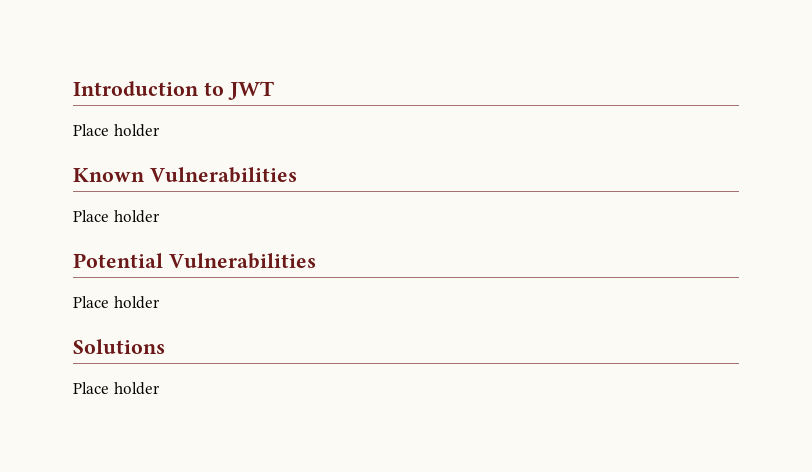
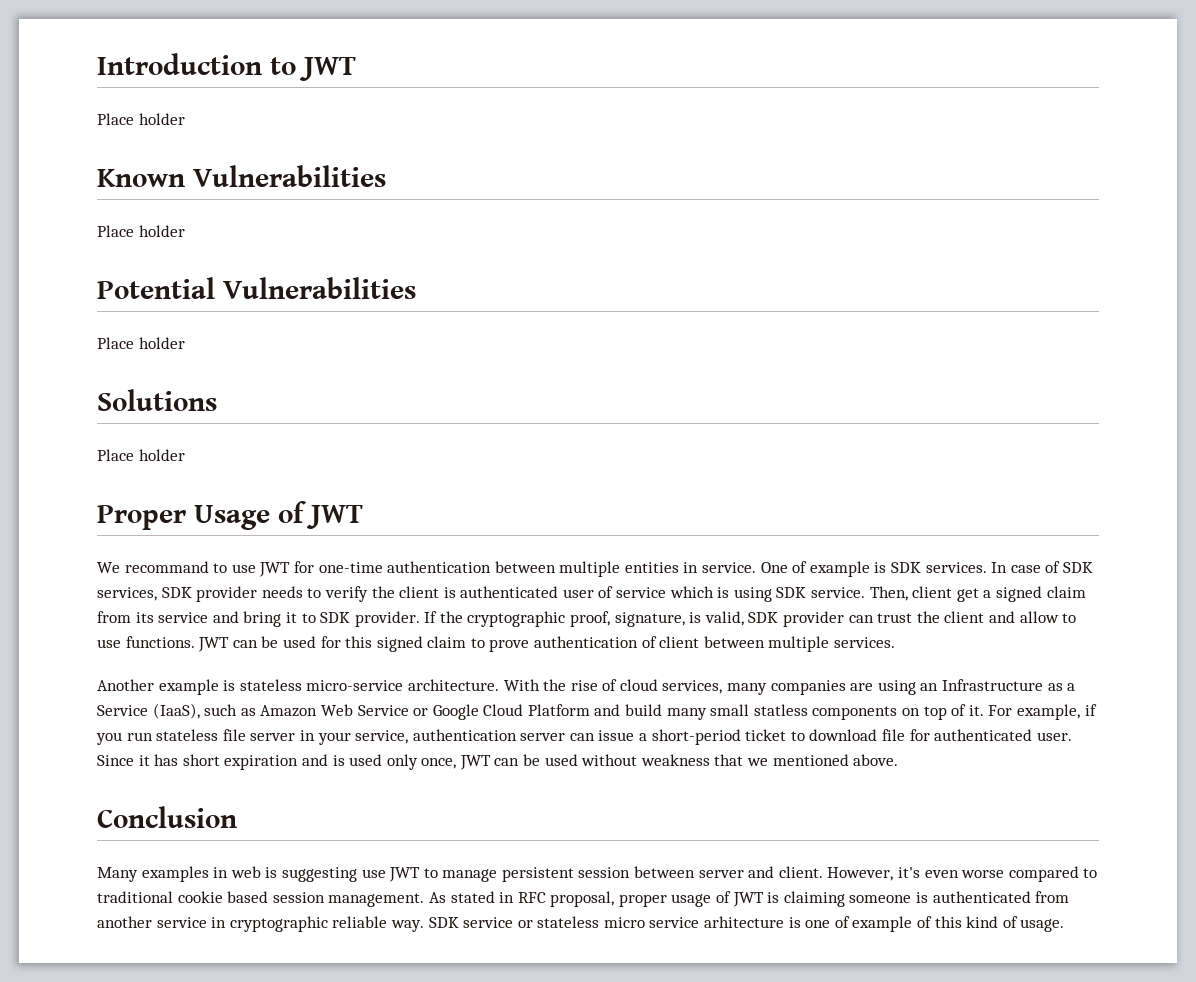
(160, 388) none -> [97,501,363,530] [97,561,1093,577] [97,586,1086,602] [97,611,1077,627] [97,636,896,652] [97,679,1076,695] [97,703,1097,720] [96,729,1072,745] [97,754,899,770] [97,806,237,828] [97,866,1098,882] [97,891,1070,907] [97,916,1065,932] // Proper Usage of JWT // We recommand to use JWT for one-time authentication between multiple entities in service. One of example is SDK services. In case of SDK services, SDK provider needs to verify the client is authenticated user of service which is using SDK service. Then, client get a signed claim from its service and bring it to SDK provider. If the cryptographic proof, signature, is valid, SDK provider can trust the client and allow to use functions. JWT can be used for this signed claim to prove authentication of client between multiple services. // Another example is stateless micro-service architecture. With the rise of cloud services, many companies are using an Infrastructure as a Service (IaaS), such as Amazon Web Service or Google Cloud Platform and build many small statless components on top of it. For example, if you run stateless file server in your service, authentication server can issue a short-period ticket to download file for authenticated user. Since it has short expiration and is used only once, JWT can be used without weakness that we mentioned above. // Conclusion // Many examples in web is suggesting use JWT to manage persistent session between server and client. However, it's even worse compared to traditional cookie based session management. As stated in RFC proposal, proper usage of JWT is claiming someone is authenticated from another service in cryptographic reliable way. SDK service or stateless micro service arhitecture is one of example of this kind of usage.

